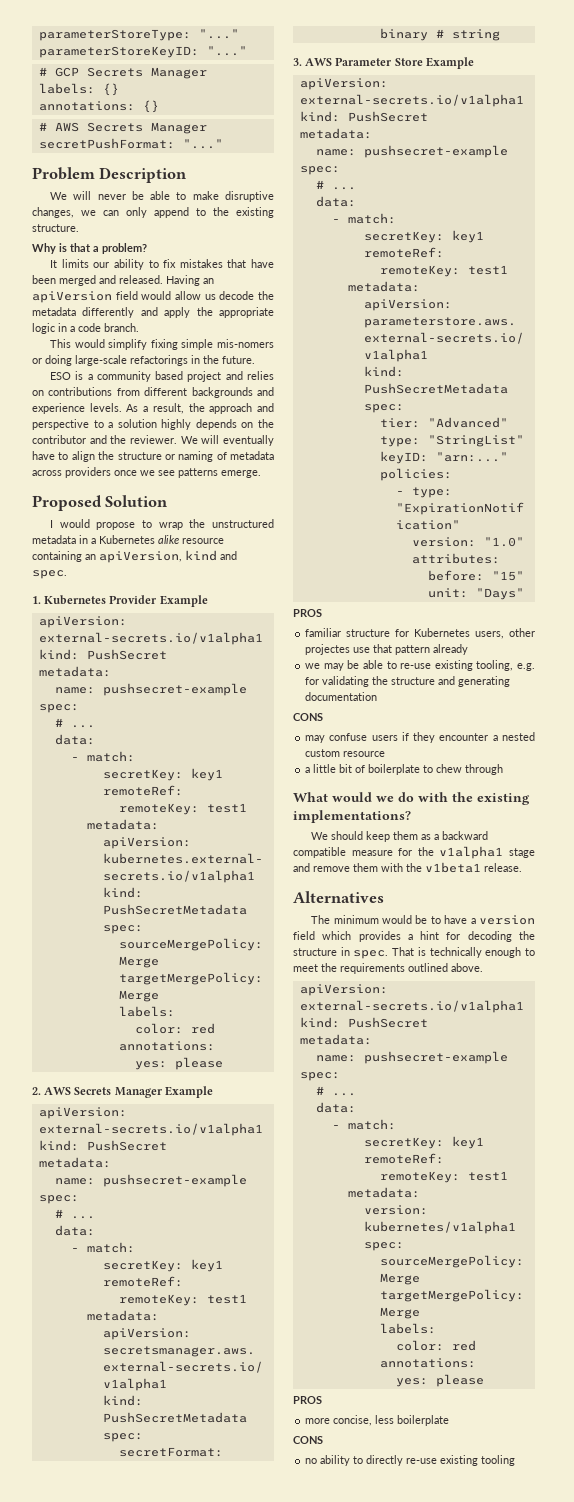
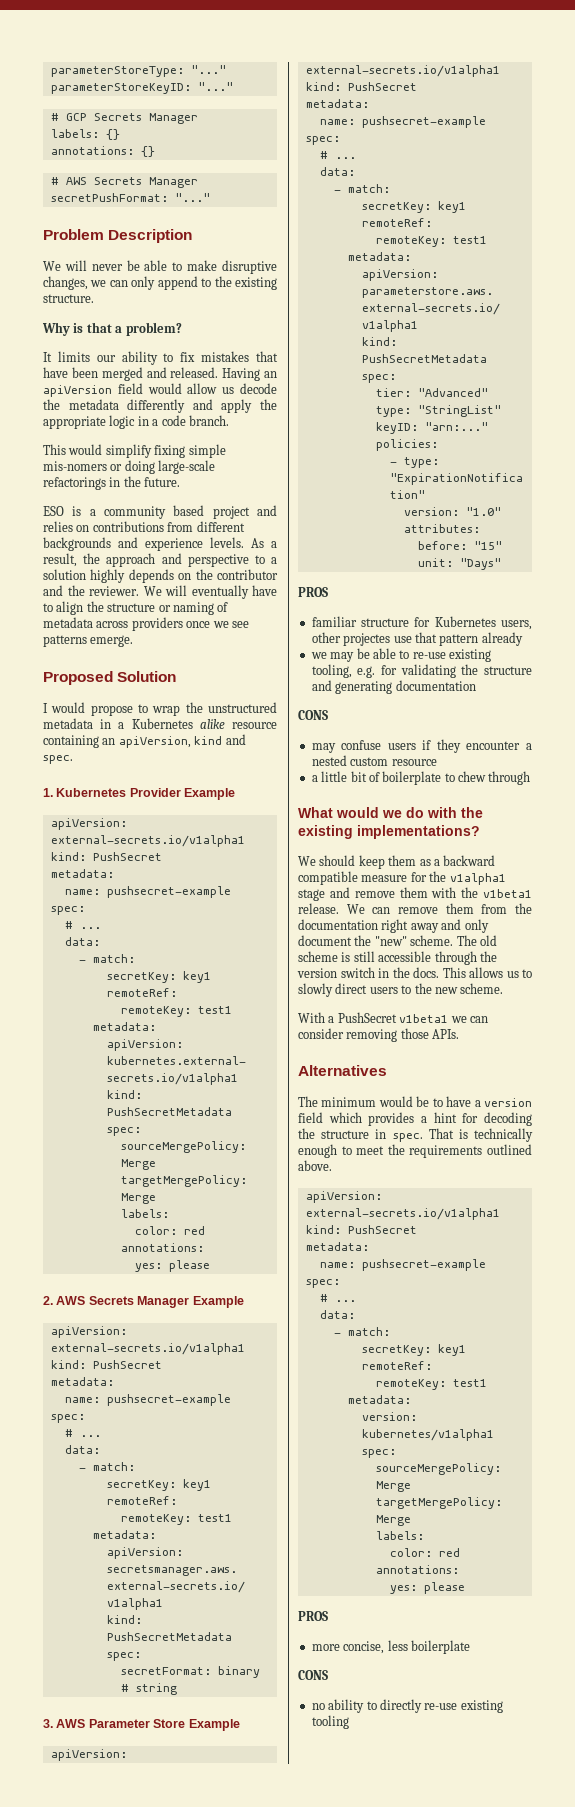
(522, 867) none -> [346,903,532,914] [298,919,489,933] [298,935,497,946] [298,951,497,965] [297,967,532,978] [298,983,504,997] [298,1012,488,1023] [298,1028,460,1042] We can remove them from the documentation right away and only document the "new" scheme. The old scheme is still accessible through the version switch in the docs. This allows us to slowly direct users to the new scheme. // With a PushSecret v1beta1 we can consider removing those APIs.

